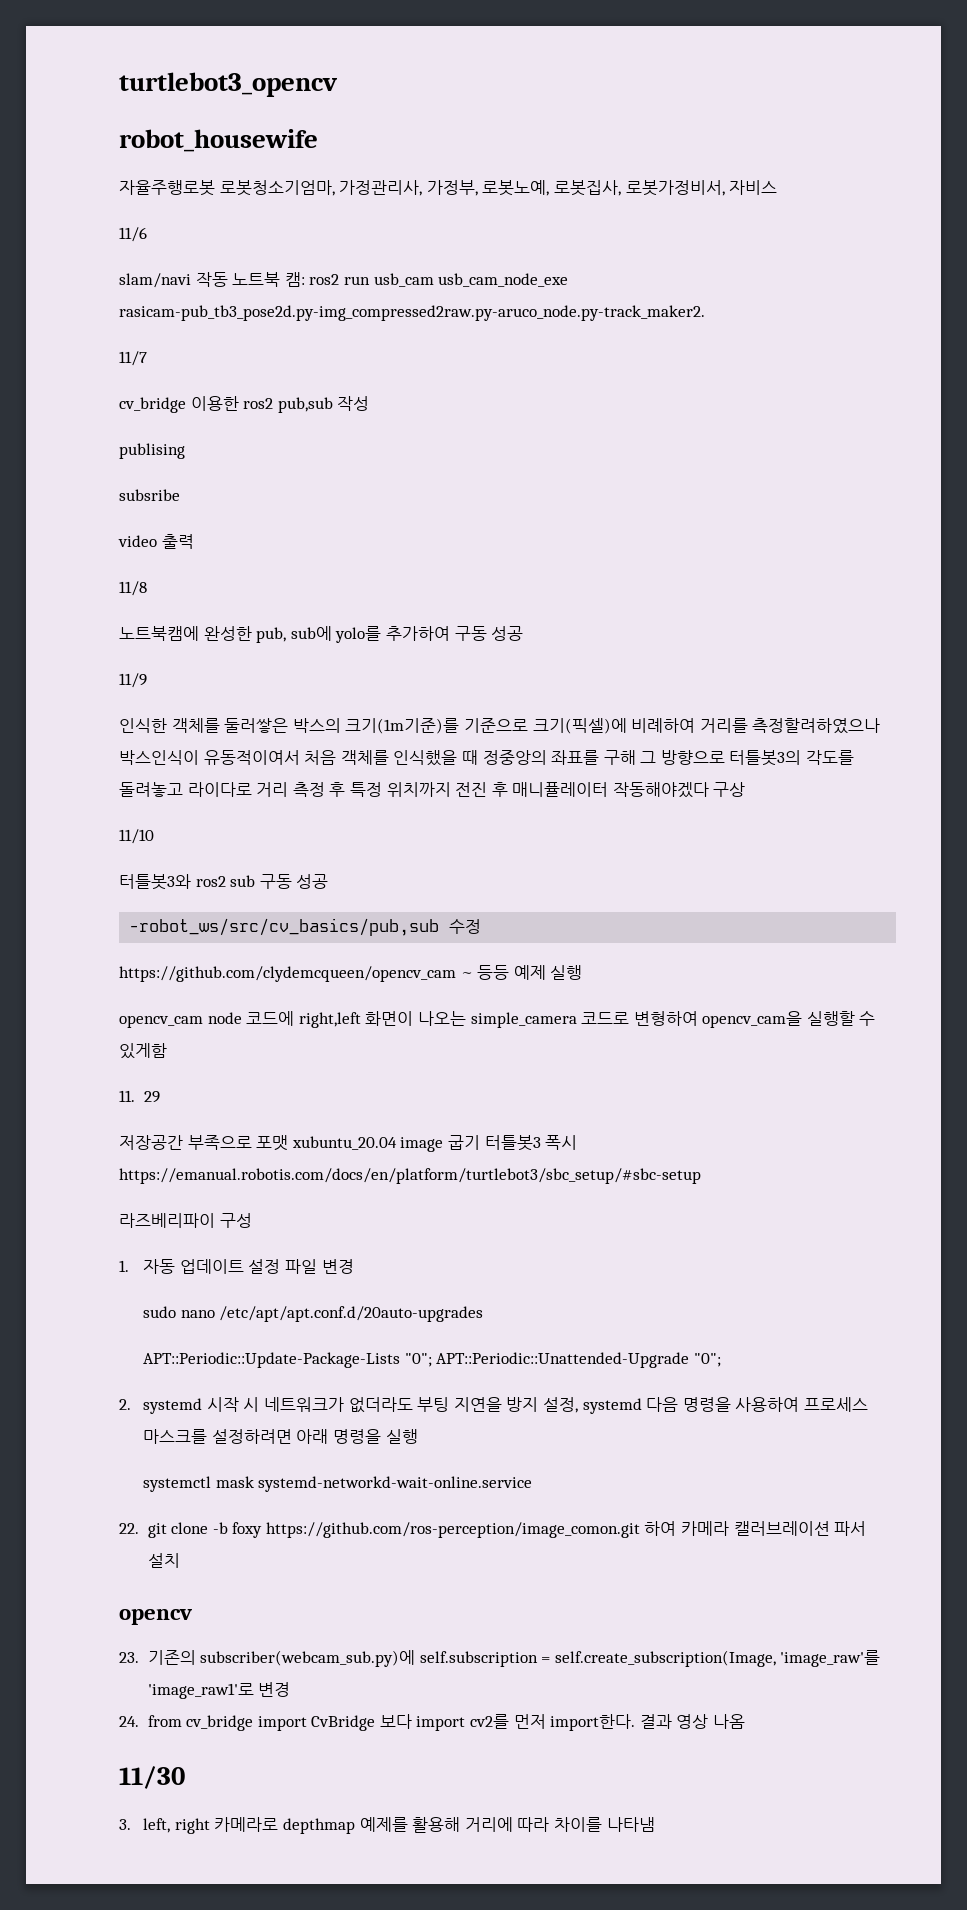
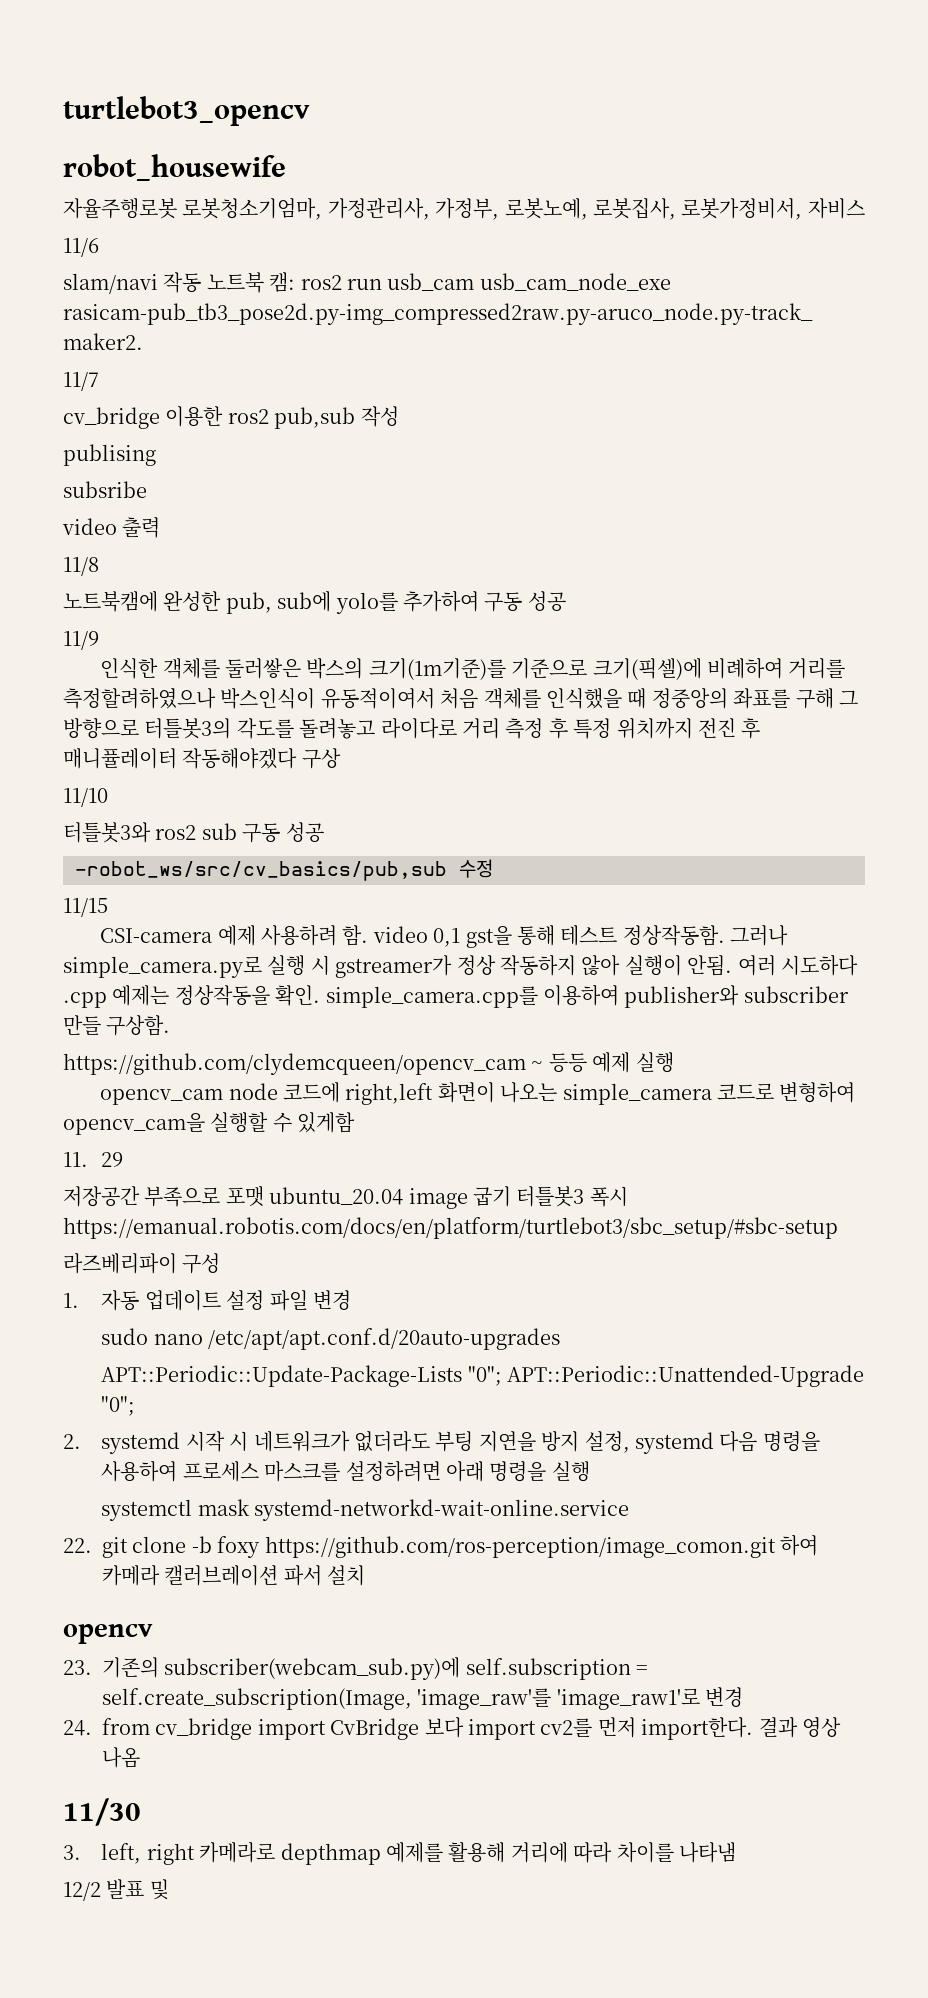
(482, 926) none -> [63,898,108,917] [100,925,789,948] [63,955,858,978] [63,985,849,1008] [63,1015,171,1036] // 11/15 // CSI-camera 예제 사용하려 함. video 0,1 gst을 통해 테스트 정상작동함. 그러나 simple_camera.py로 실행 시 gstreamer가 정상 작동하지 않아 실행이 안됨. 여러 시도하다 .cpp 예제는 정상작동을 확인. simple_camera.cpp를 이용하여 publisher와 subscriber 만들 구상함.
[291,1136,397,1150] xubuntu_20.04 -> [269,1187,404,1205] ubuntu_20.04
(655, 1824) none -> [63,1879,169,1901] // 12/2 발표 및

